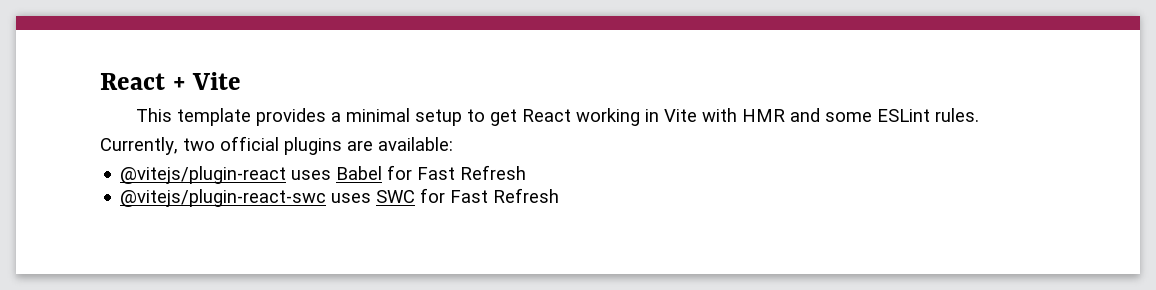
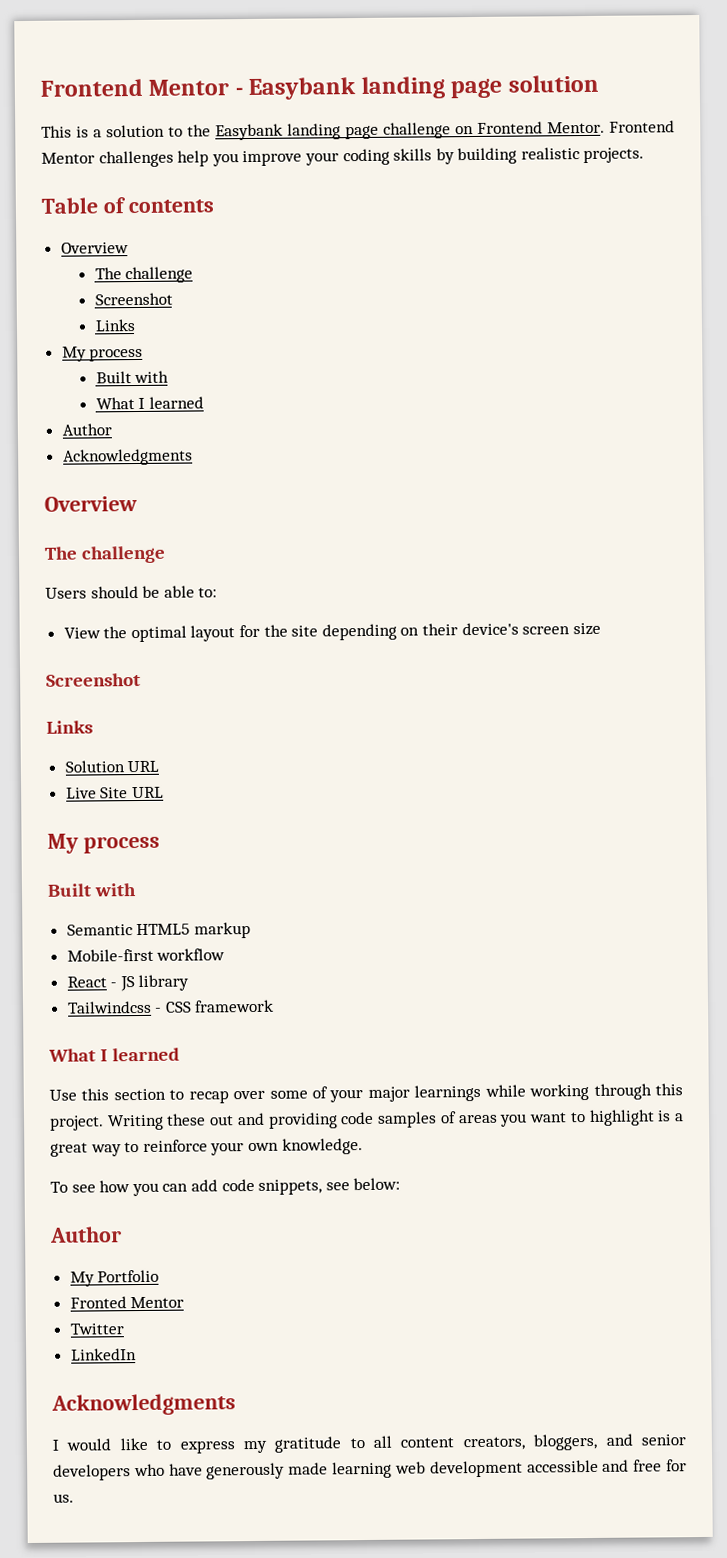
[100,72,241,90] [135,108,979,126] [100,136,453,155] [120,165,527,184] [120,188,560,207] React + Vite // This template provides a minimal setup to get React working in Vite with HMR and some ESLint rules. // Currently, two official plugins are available: // @vitejs/plugin-react uses Babel for Fast Refresh // @vitejs/plugin-react-swc uses SWC for Fast Refresh -> [40,74,599,100] [41,120,675,141] [41,147,645,168] [41,197,214,214] [60,242,129,254] [94,266,194,284] [94,292,173,306] [94,319,136,332] [61,346,144,362] [95,370,170,384] [95,396,204,410] [61,423,112,436] [62,448,193,466] [44,496,138,512] [44,545,167,564] [45,585,218,599] [63,622,601,643] [46,672,141,687] [46,720,93,734] [64,760,160,773] [65,786,164,799] [47,833,160,854] [47,883,138,897] [66,922,251,939] [66,948,226,962] [66,974,190,992] [66,999,275,1014] [48,1047,181,1062] [49,1083,684,1104] [49,1109,685,1131] [50,1138,363,1157] [50,1177,401,1197] [49,1226,122,1243] [69,1269,160,1287] [69,1296,185,1309] [69,1323,124,1335] [70,1348,137,1361] [51,1393,236,1416] [52,1433,686,1454] [53,1459,688,1481] [53,1493,74,1503] Frontend Mentor - Easybank landing page solution // This is a solution to the Easybank landing page challenge on Frontend Mentor. Frontend Mentor challenges help you improve your coding skills by building realistic projects. // Table of contents // Overview // The challenge // Screenshot // Links // My process // Built with // What I learned // Author // Acknowledgments // Overview // The challenge // Users should be able to: // View the optimal layout for the site depending on their device's screen size // Screenshot // Links // Solution URL // Live Site URL // My process // Built with // Semantic HTML5 markup // Mobile-first workflow // React - JS library // Tailwindcss - CSS framework // What I learned // Use this section to recap over some of your major learnings while working through this project. Writing these out and providing code samples of areas you want to highlight is a great way to reinforce your own knowledge. // To see how you can add code snippets, see below: // Author // My Portfolio // Fronted Mentor // Twitter // LinkedIn // Acknowledgments // I would like to express my gratitude to all content creators, bloggers, and senior developers who have generously made learning web development accessible and free for us.

